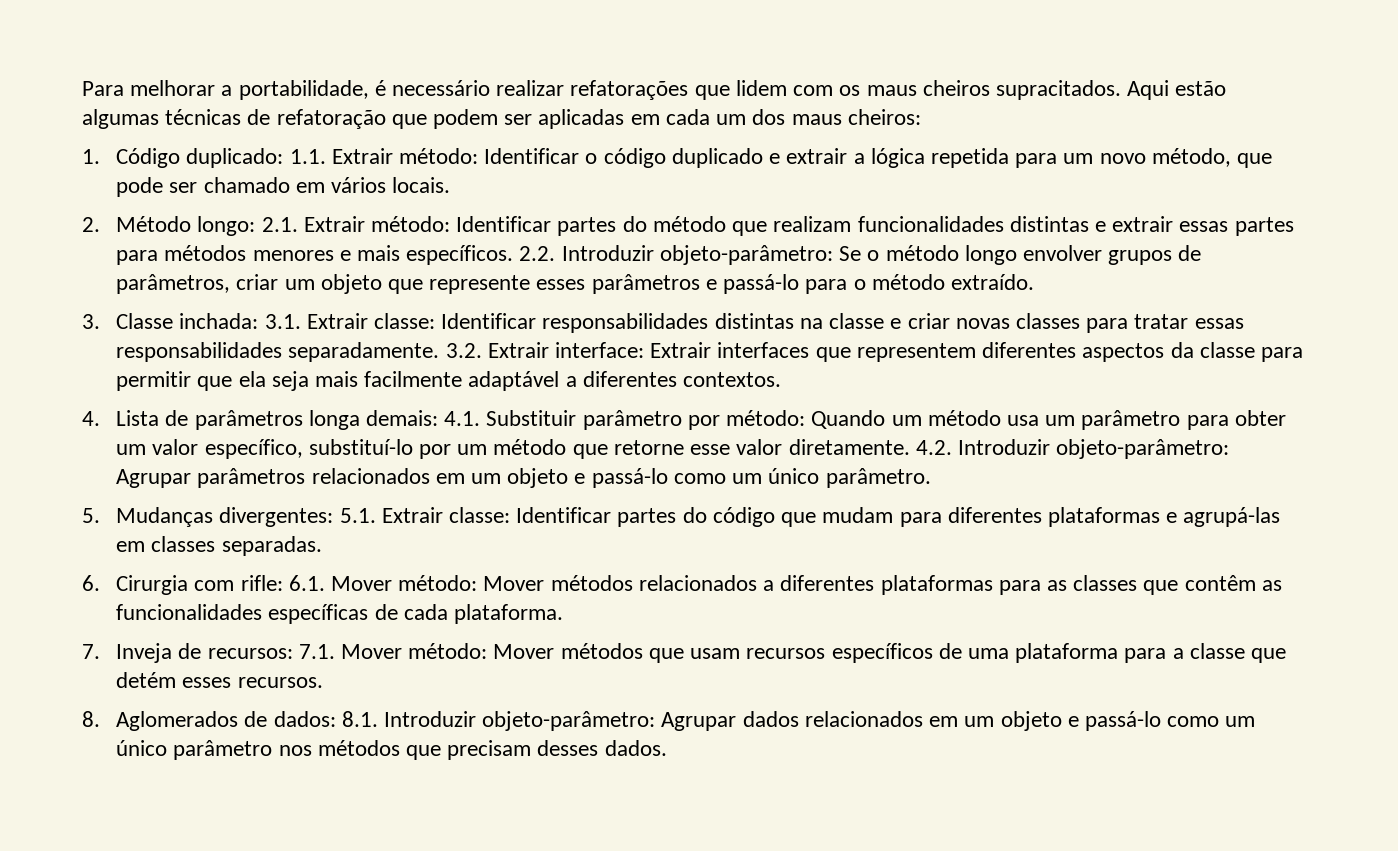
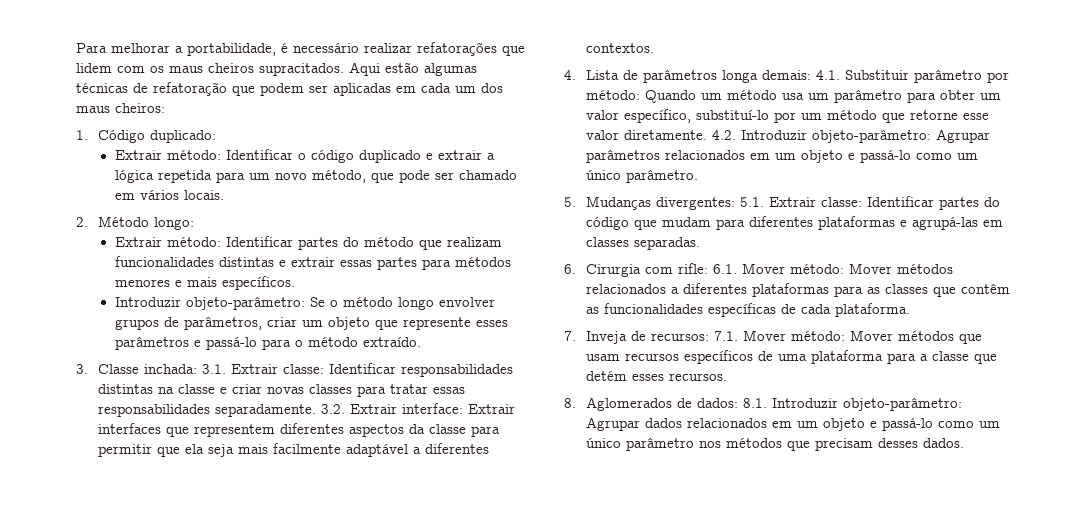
[289,149,326,164] 1.1. -> (217, 136) //
[261,217,298,232] 2.1. -> (195, 223) //
[519,246,556,261] 2.2. -> (295, 283) //

